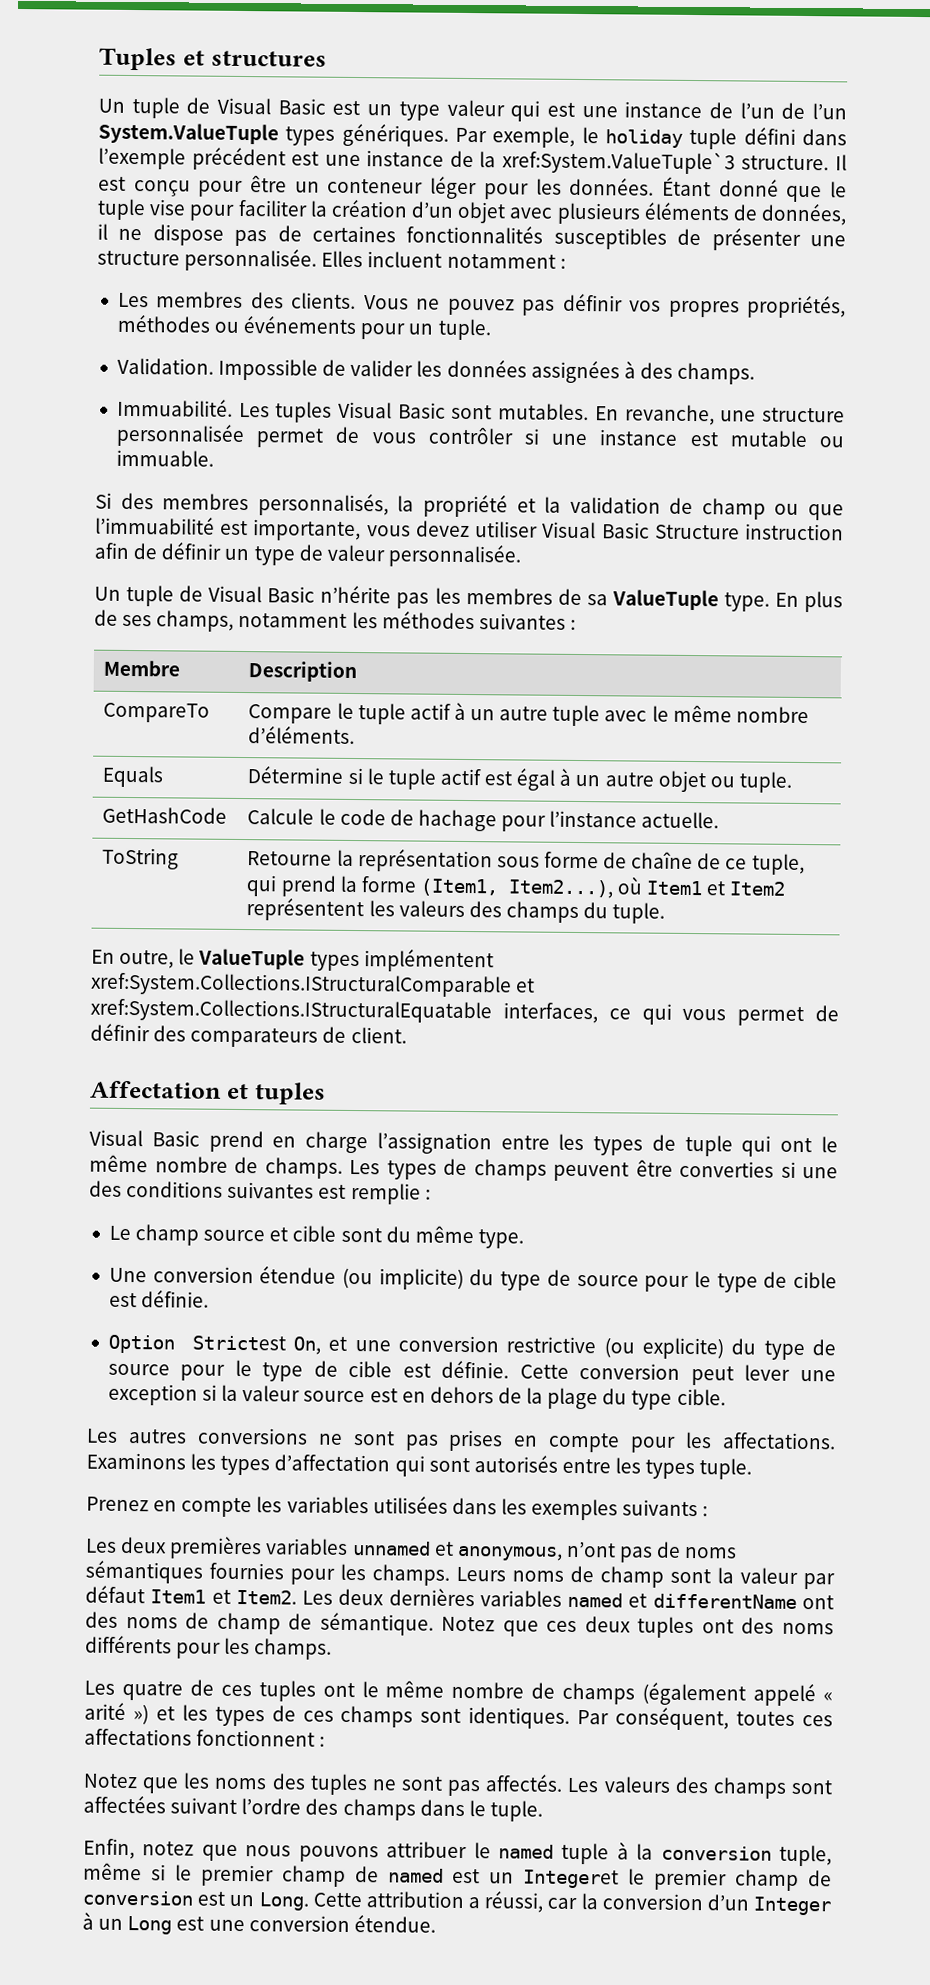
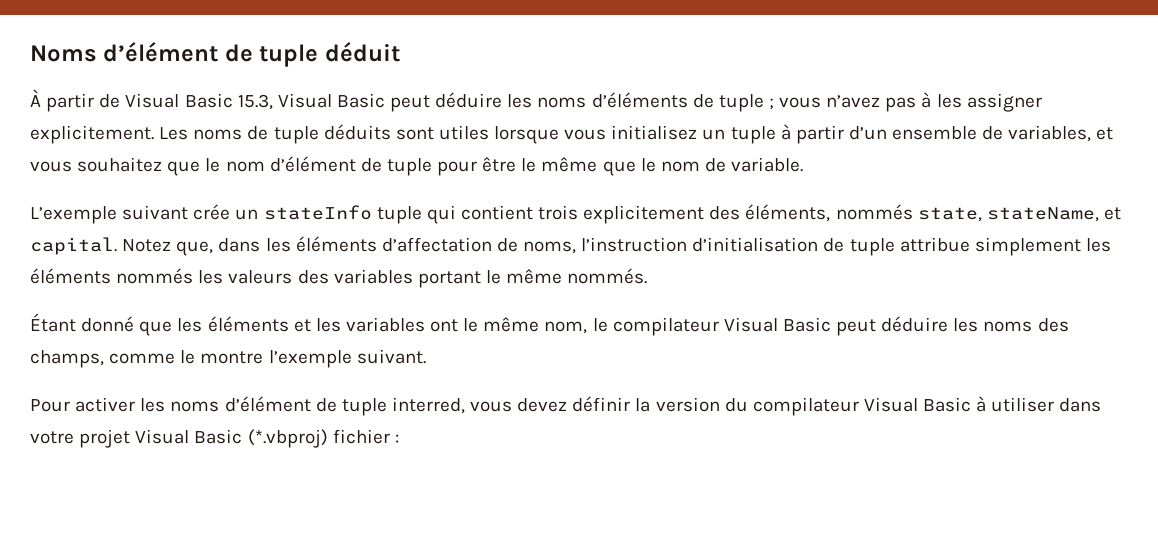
[99,47,327,71] [98,97,847,122] [98,122,848,150] [98,147,847,175] [98,175,848,203] [97,198,847,226] [97,223,846,251] [97,248,566,272] [117,291,847,319] [116,314,491,341] [116,357,756,385] [116,398,846,426] [115,423,845,448] [115,449,214,467] [95,492,844,521] [95,516,844,542] [94,542,521,568] [94,584,843,613] [94,609,576,632] [103,659,181,677] [248,661,358,683] [103,702,211,723] [248,702,809,727] [248,726,356,745] [102,765,165,788] [247,766,792,793] [102,806,228,824] [247,808,720,832] [102,847,180,870] [247,849,805,876] [246,875,786,899] [246,898,666,924] [91,948,494,973] [90,972,536,998] [90,998,840,1027] [90,1023,407,1048] [90,1080,326,1105] [89,1129,838,1157] [89,1154,838,1182] [89,1180,431,1205] [108,1224,524,1249] [108,1266,838,1293] [108,1290,210,1308] [107,1334,836,1361] [107,1359,836,1386] [107,1383,726,1410] [86,1427,836,1453] [86,1452,753,1480] [86,1496,709,1521] [85,1536,738,1563] [85,1560,835,1590] [85,1585,834,1610] [85,1611,835,1639] [85,1635,333,1660] [84,1679,833,1707] [84,1702,833,1731] [84,1728,326,1747] [83,1772,833,1799] [83,1795,543,1822] [83,1838,832,1867] [83,1862,832,1892] [82,1890,831,1916] [82,1912,436,1935] Tuples et structures // Un tuple de Visual Basic est un type valeur qui est une instance de l’un de l’un System.ValueTuple types génériques. Par exemple, le holiday tuple défini dans l’exemple précédent est une instance de la xref:System.ValueTuple`3 structure. Il est conçu pour être un conteneur léger pour les données. Étant donné que le tuple vise pour faciliter la création d’un objet avec plusieurs éléments de données, il ne dispose pas de certaines fonctionnalités susceptibles de présenter une structure personnalisée. Elles incluent notamment : // Les membres des clients. Vous ne pouvez pas définir vos propres propriétés, méthodes ou événements pour un tuple. // Validation. Impossible de valider les données assignées à des champs. // Immuabilité. Les tuples Visual Basic sont mutables. En revanche, une structure personnalisée permet de vous contrôler si une instance est mutable ou immuable. // Si des membres personnalisés, la propriété et la validation de champ ou que l’immuabilité est importante, vous devez utiliser Visual Basic Structure instruction afin de définir un type de valeur personnalisée. // Un tuple de Visual Basic n’hérite pas les membres de sa ValueTuple type. En plus de ses champs, notamment les méthodes suivantes : // Membre | Description // CompareTo | Compare le tuple actif à un autre tuple avec le même nombre d’éléments. // Equals | Détermine si le tuple actif est égal à un autre objet ou tuple. // GetHashCode | Calcule le code de hachage pour l’instance actuelle. // ToString | Retourne la représentation sous forme de chaîne de ce tuple, qui prend la forme (Item1, Item2...), où Item1 et Item2 représentent les valeurs des champs du tuple. // En outre, le ValueTuple types implémentent xref:System.Collections.IStructuralComparable et xref:System.Collections.IStructuralEquatable interfaces, ce qui vous permet de définir des comparateurs de client. // Affectation et tuples // Visual Basic prend en charge l’assignation entre les types de tuple qui ont le même nombre de champs. Les types de champs peuvent être converties si une des conditions suivantes est remplie : // Le champ source et cible sont du même type. // Une conversion étendue (ou implicite) du type de source pour le type de cible est définie. // Option Strictest On, et une conversion restrictive (ou explicite) du type de source pour le type de cible est définie. Cette conversion peut lever une exception si la valeur source est en dehors de la plage du type cible. // Les autres conversions ne sont pas prises en compte pour les affectations. Examinons les types d’affectation qui sont autorisés entre les types tuple. // Prenez en compte les variables utilisées dans les exemples suivants : // Les deux premières variables unnamed et anonymous, n’ont pas de noms sémantiques fournies pour les champs. Leurs noms de champ sont la valeur par défaut Item1 et Item2. Les deux dernières variables named et differentName ont des noms de champ de sémantique. Notez que ces deux tuples ont des noms différents pour les champs. // Les quatre de ces tuples ont le même nombre de champs (également appelé « arité ») et les types de ces champs sont identiques. Par conséquent, toutes ces affectations fonctionnent : // Notez que les noms des tuples ne sont pas affectés. Les valeurs des champs sont affectées suivant l’ordre des champs dans le tuple. // Enfin, notez que nous pouvons attribuer le named tuple à la conversion tuple, même si le premier champ de named est un Integeret le premier champ de conversion est un Long. Cette attribution a réussi, car la conversion d’un Integer à un Long est une conversion étendue. -> [30,42,400,67] [30,89,1042,112] [30,124,1114,144] [30,156,804,176] [30,204,1121,224] [30,236,1111,256] [30,268,648,288] [30,313,1069,336] [30,349,426,368] [30,396,1102,416] [30,429,399,448] Noms d’élément de tuple déduit // À partir de Visual Basic 15.3, Visual Basic peut déduire les noms d’éléments de tuple ; vous n’avez pas à les assigner explicitement. Les noms de tuple déduits sont utiles lorsque vous initialisez un tuple à partir d’un ensemble de variables, et vous souhaitez que le nom d’élément de tuple pour être le même que le nom de variable. // L’exemple suivant crée un stateInfo tuple qui contient trois explicitement des éléments, nommés state, stateName, et capital. Notez que, dans les éléments d’affectation de noms, l’instruction d’initialisation de tuple attribue simplement les éléments nommés les valeurs des variables portant le même nommés. // Étant donné que les éléments et les variables ont le même nom, le compilateur Visual Basic peut déduire les noms des champs, comme le montre l’exemple suivant. // Pour activer les noms d’élément de tuple interred, vous devez définir la version du compilateur Visual Basic à utiliser dans votre projet Visual Basic (*.vbproj) fichier :

